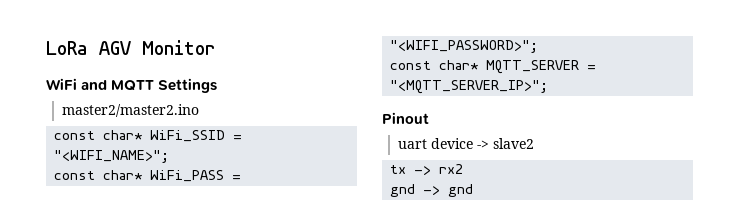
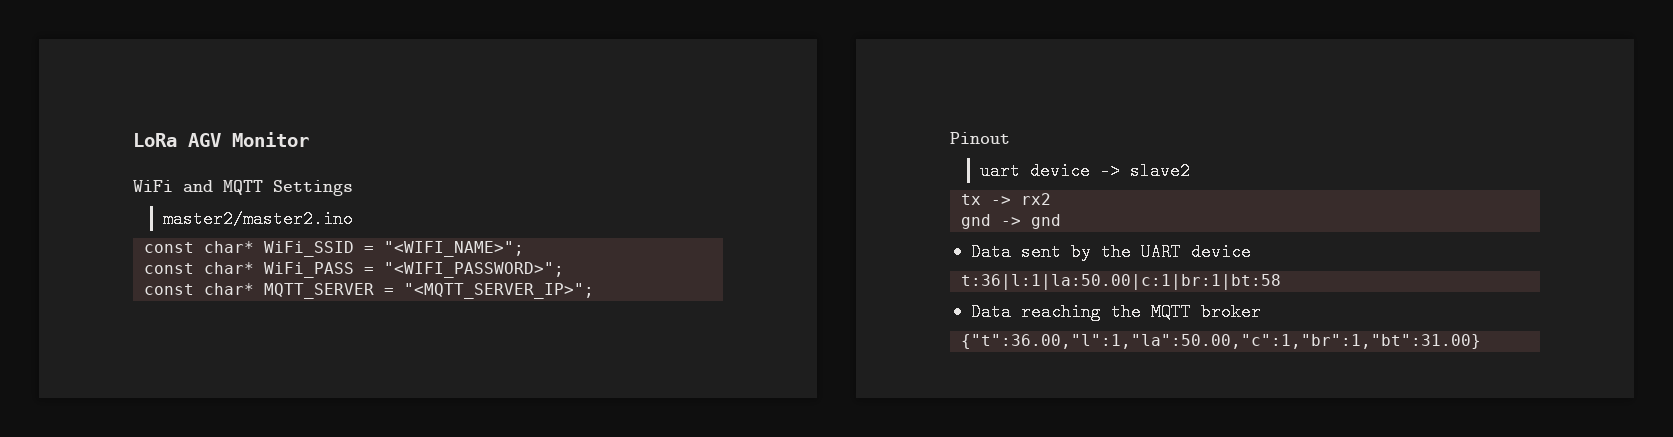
(474, 190) none -> [970,243,1251,261] [961,274,1282,290] [970,303,1261,321] [961,334,1482,349] // Data sent by the UART device // t:36|l:1|la:50.00|c:1|br:1|bt:58 // Data reaching the MQTT broker // {"t":36.00,"l":1,"la":50.00,"c":1,"br":1,"bt":31.00}

